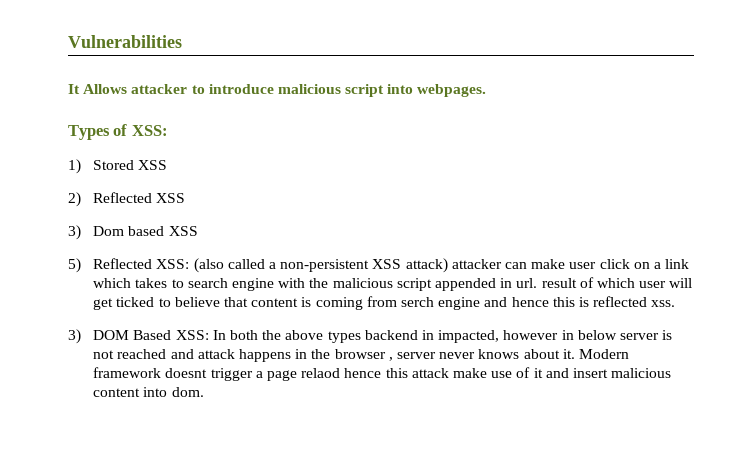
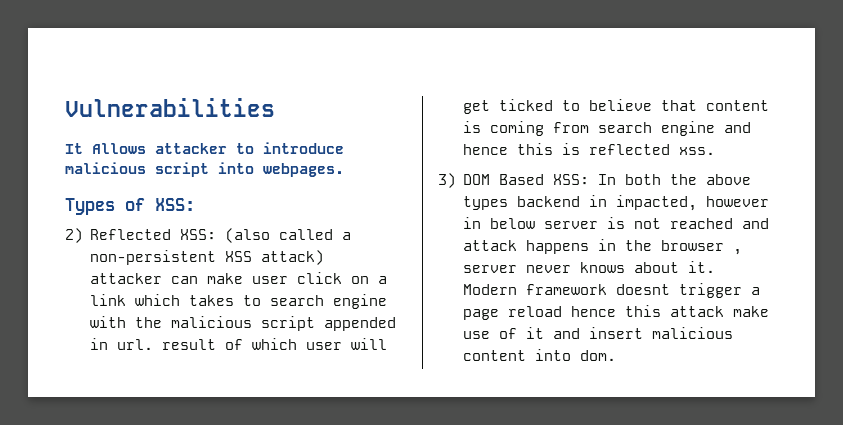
[68,159,168,174] [68,192,186,207] [68,225,198,240] [68,258,81,273] 1) Stored XSS // 2) Reflected XSS // 3) Dom based XSS // 5) -> [65,228,83,243] 2)
[400,297,434,307] serch -> [598,122,653,133] search
[301,368,341,378] relaod -> [508,306,563,317] reload

